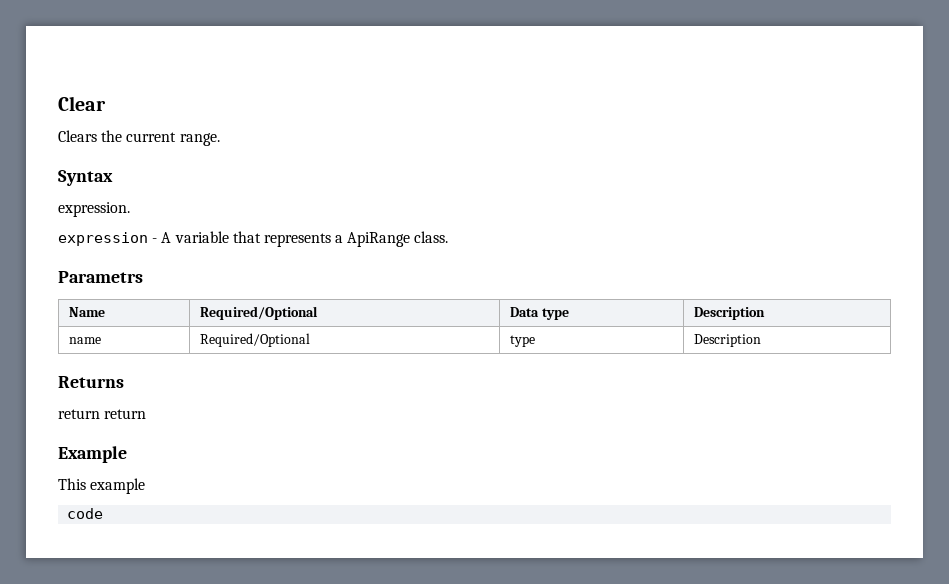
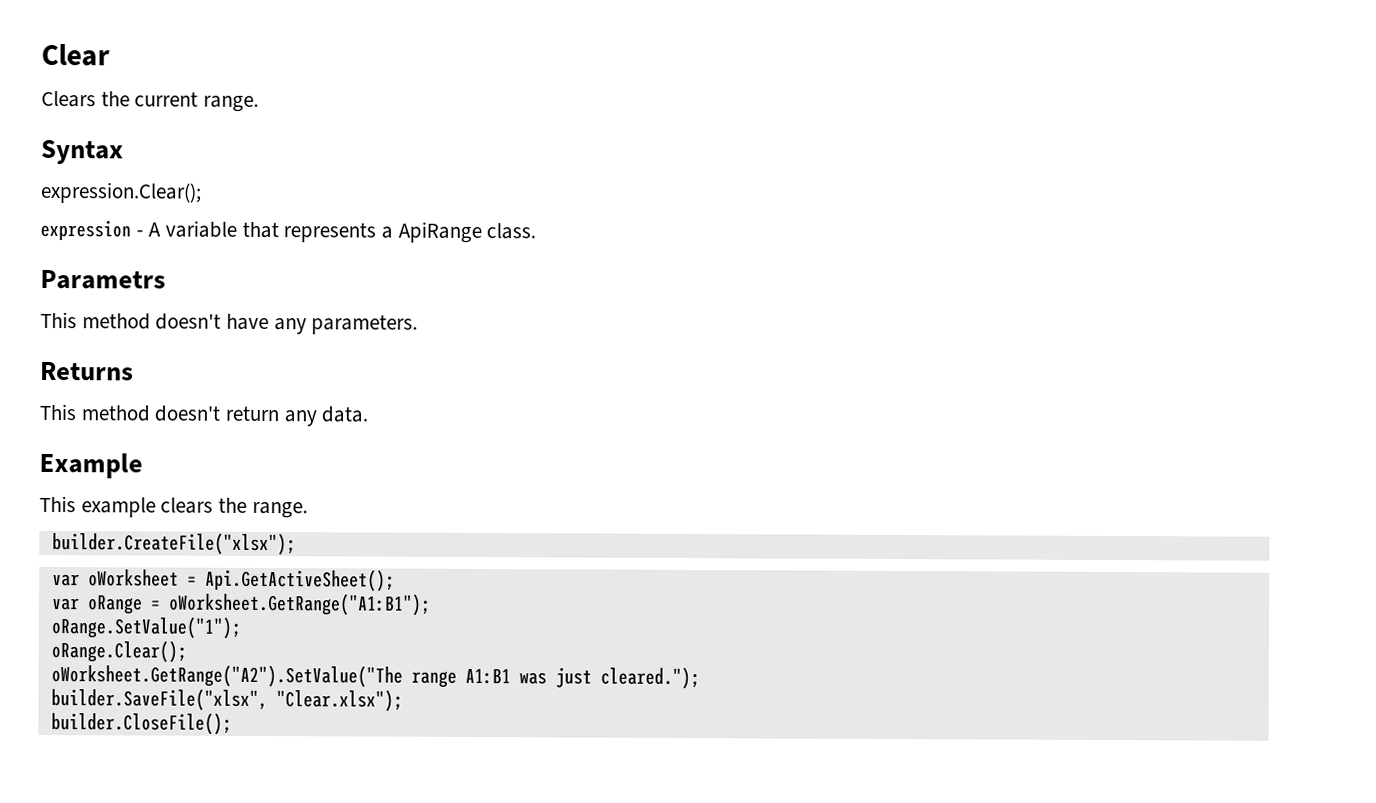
[58,202,130,217] expression. -> [40,181,202,204] expression.Clear();
[69,307,106,317] [200,306,319,320] [510,307,570,320] [694,307,766,320] [69,337,102,344] [200,333,311,347] [510,335,536,347] [694,334,762,347] [58,376,124,388] [58,409,147,419] [58,446,127,463] [58,478,146,494] [67,508,104,519] // Name | Required/Optional | Data type | Description // name | Required/Optional | type | Description // Returns // return return // Example // This example // code -> [40,311,419,335] [40,361,134,381] [39,403,369,427] [39,452,143,479] [39,495,308,519] [51,532,296,556] [51,568,395,592] [51,592,431,616] [50,616,241,639] [50,640,187,663] [50,663,700,690] [50,687,403,712] [50,711,232,735] // This method doesn't have any parameters. // Returns // This method doesn't return any data. // Example // This example clears the range. // builder.CreateFile("xlsx"); // var oWorksheet = Api.GetActiveSheet(); // var oRange = oWorksheet.GetRange("A1:B1"); // oRange.SetValue("1"); // oRange.Clear(); // oWorksheet.GetRange("A2").SetValue("The range A1:B1 was just cleared."); // builder.SaveFile("xlsx", "Clear.xlsx"); // builder.CloseFile();

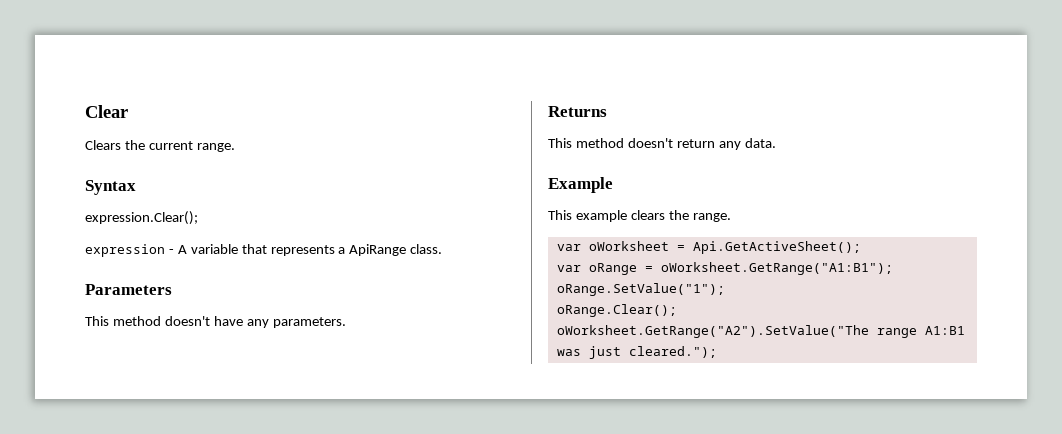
[40,269,166,290] Parametrs -> [85,284,172,295] Parameters
[51,532,296,556] // builder.CreateFile("xlsx"); -> (731, 217) none
[50,687,403,712] [50,711,232,735] // builder.SaveFile("xlsx", "Clear.xlsx"); // builder.CloseFile(); -> (717, 352) none

